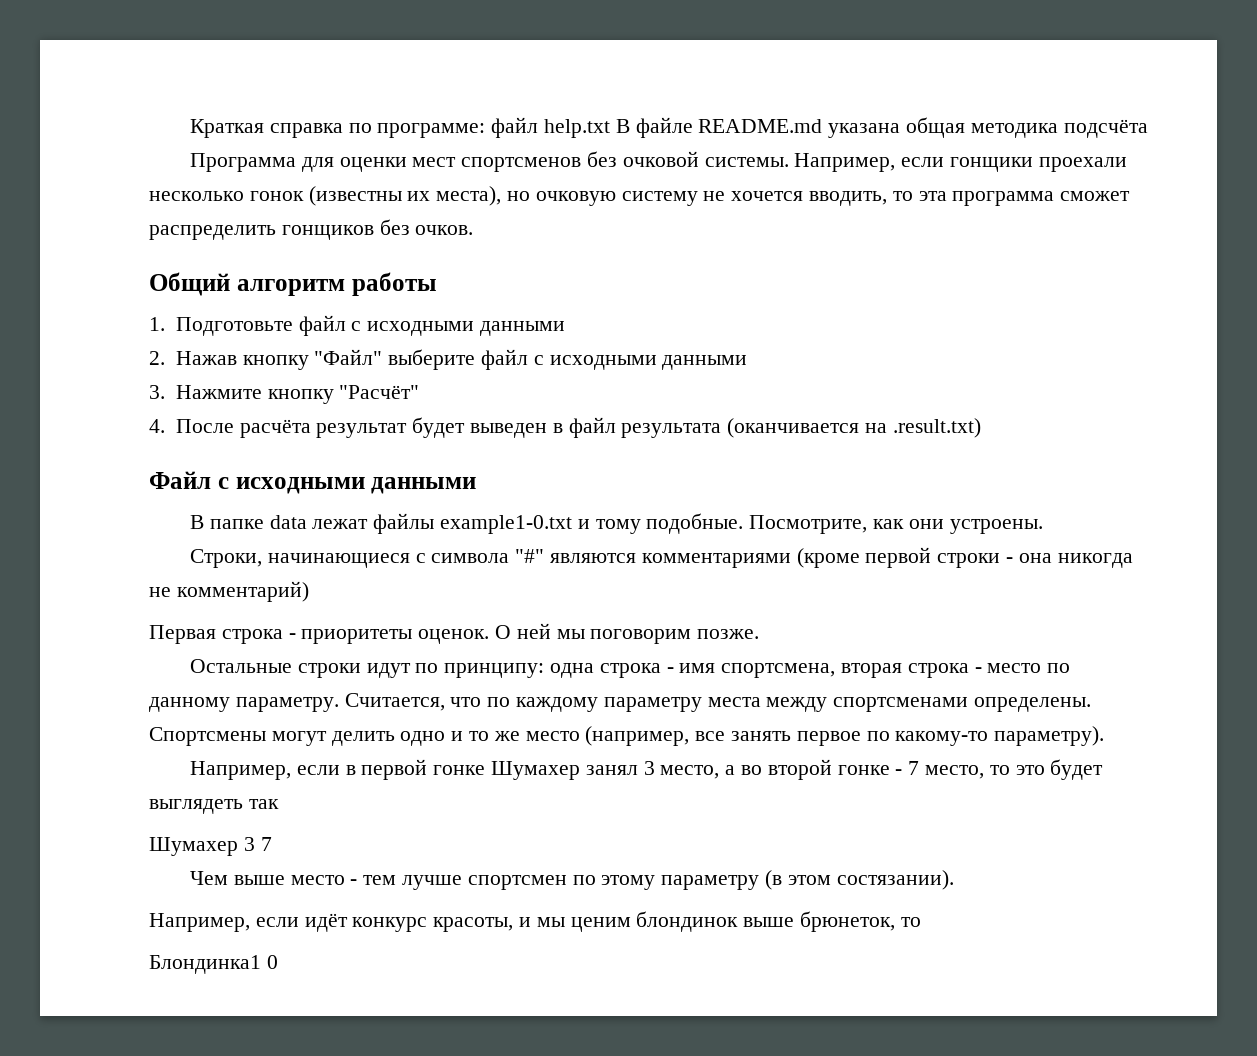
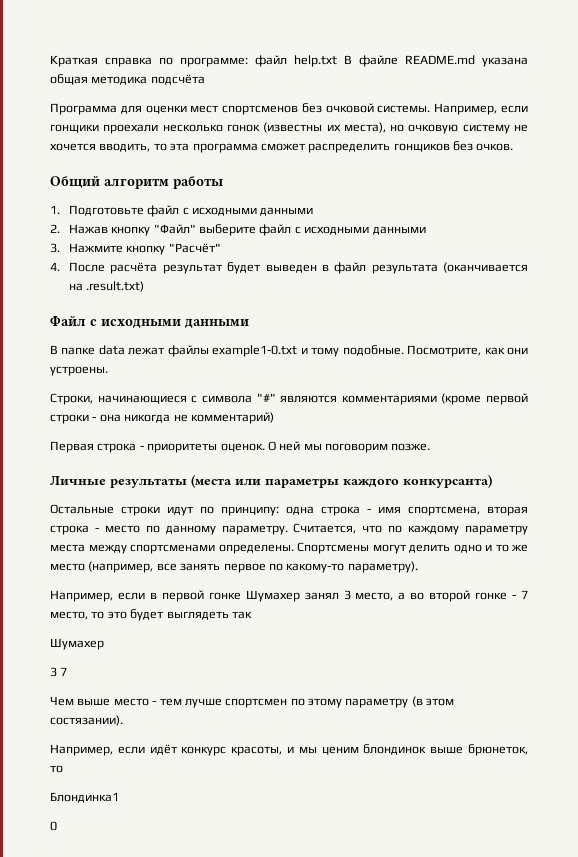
(760, 634) none -> [50,474,492,488] // Личные результаты (места или параметры каждого конкурсанта)
(238, 846) none -> (104, 644) //
(261, 964) none -> (119, 797) //

